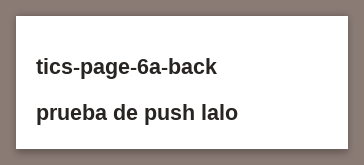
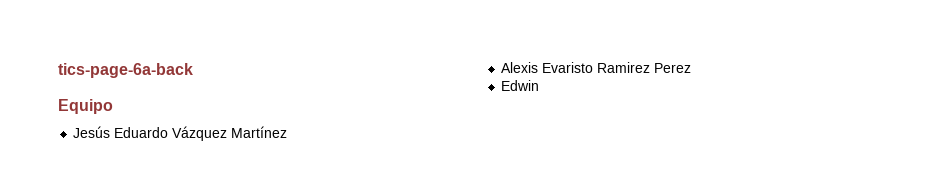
[36,104,238,125] prueba de push lalo -> [58,99,113,114] [73,126,288,141] [501,62,692,73] [501,80,540,91] Equipo // Jesús Eduardo Vázquez Martínez // Alexis Evaristo Ramirez Perez // Edwin

